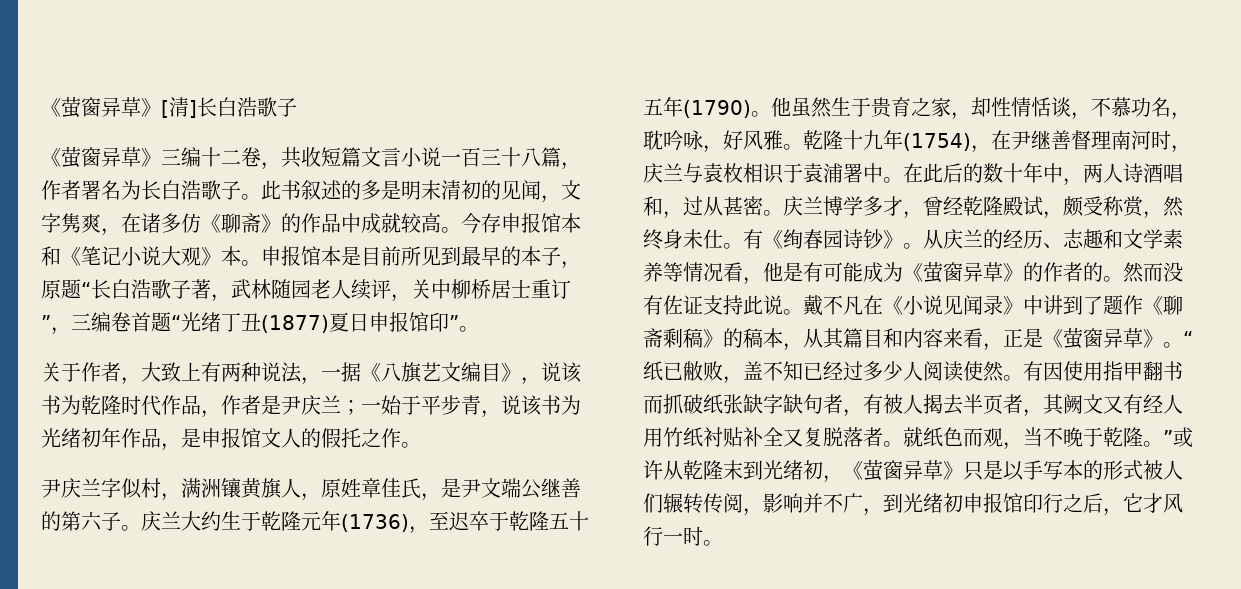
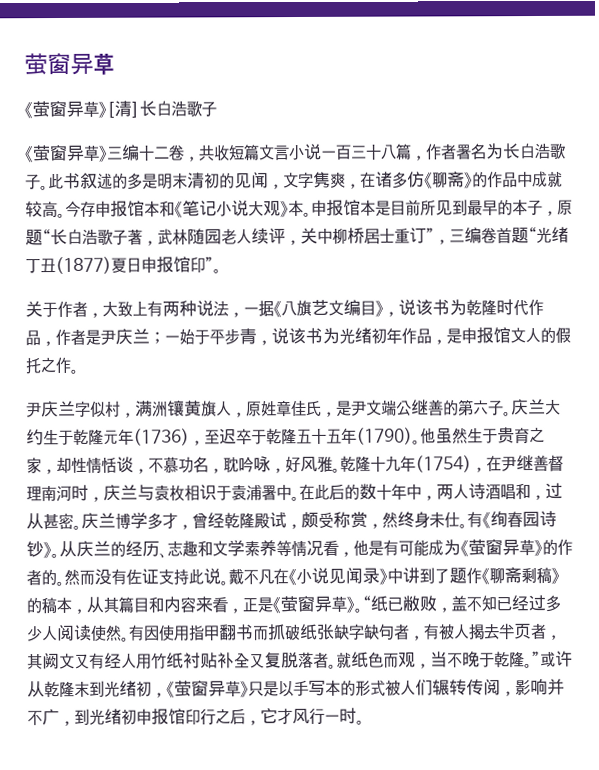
(41, 107) none -> [24,52,115,76] 萤窗异草 //

